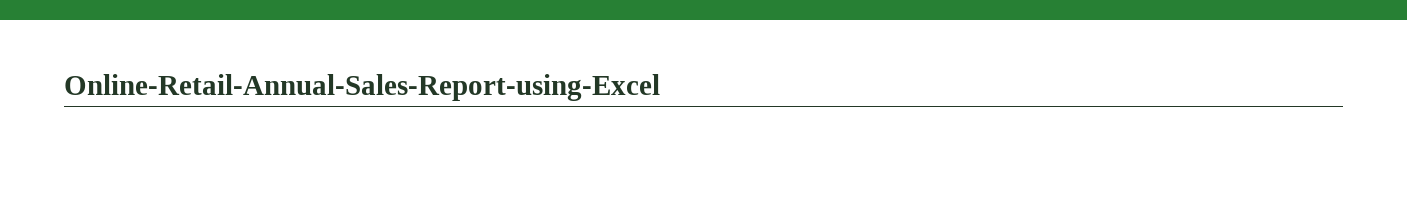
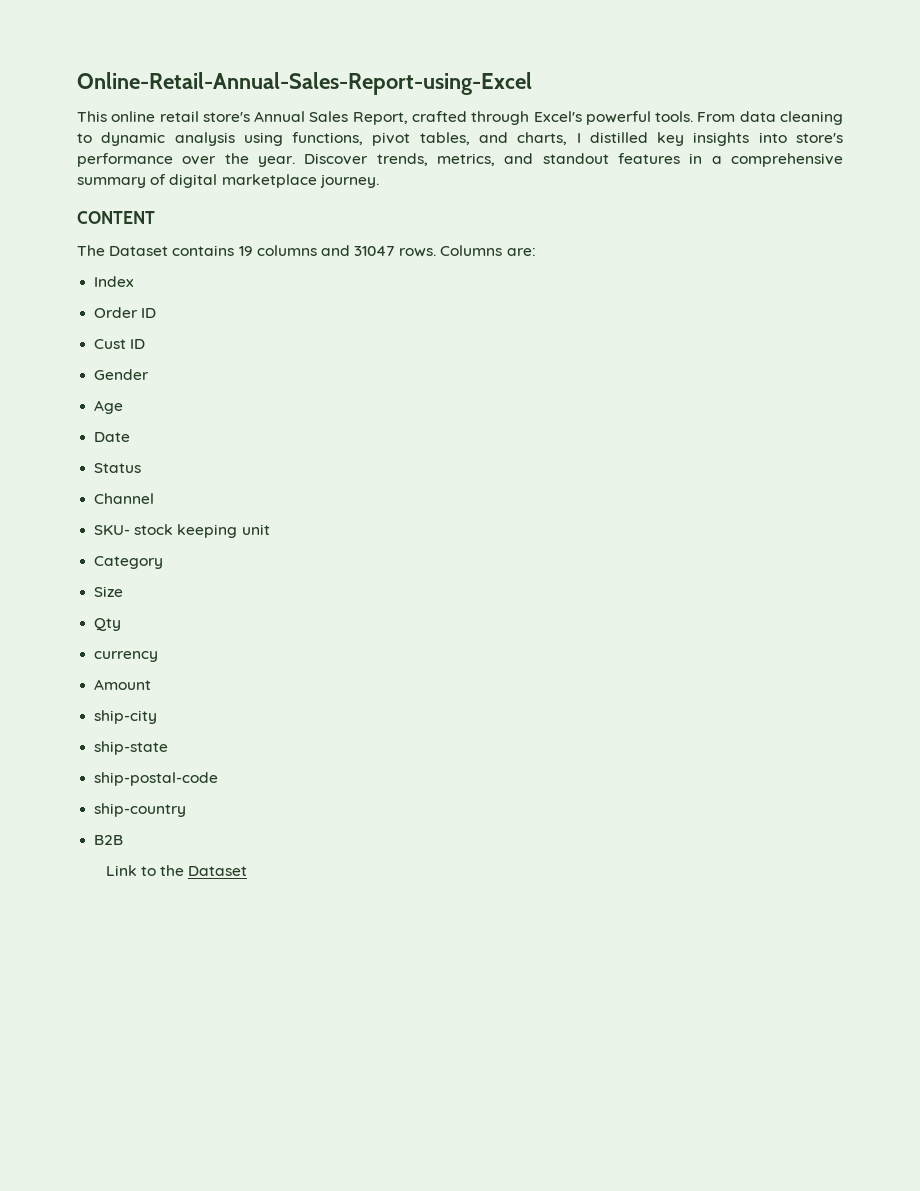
(660, 87) none -> [77,111,844,125] [77,132,844,146] [77,153,844,167] [77,174,379,188] [77,211,155,224] [77,245,536,257] [94,276,135,287] [94,307,157,318] [94,339,146,349] [94,369,150,380] [94,400,124,414] [94,432,131,442] [94,463,142,473] [94,493,155,504] [94,524,270,538] [94,556,164,569] [94,586,124,597] [94,618,122,631] [94,651,159,662] [94,679,152,690] [94,710,158,724] [94,741,169,755] [94,772,219,786] [94,803,187,817] [94,835,124,845] [105,865,248,876] // This online retail store's Annual Sales Report, crafted through Excel's powerful tools. From data cleaning to dynamic analysis using functions, pivot tables, and charts, I distilled key insights into store's performance over the year. Discover trends, metrics, and standout features in a comprehensive summary of digital marketplace journey. // CONTENT // The Dataset contains 19 columns and 31047 rows. Columns are: // Index // Order ID // Cust ID // Gender // Age // Date // Status // Channel // SKU- stock keeping unit // Category // Size // Qty // currency // Amount // ship-city // ship-state // ship-postal-code // ship-country // B2B // Link to the Dataset

